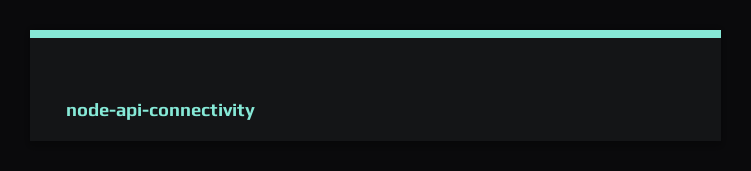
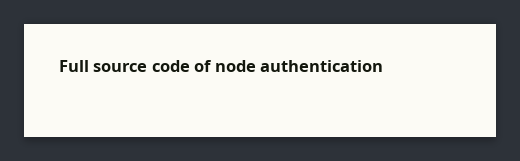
[66,103,255,120] node-api-connectivity -> [59,60,384,72] Full source code of node authentication

